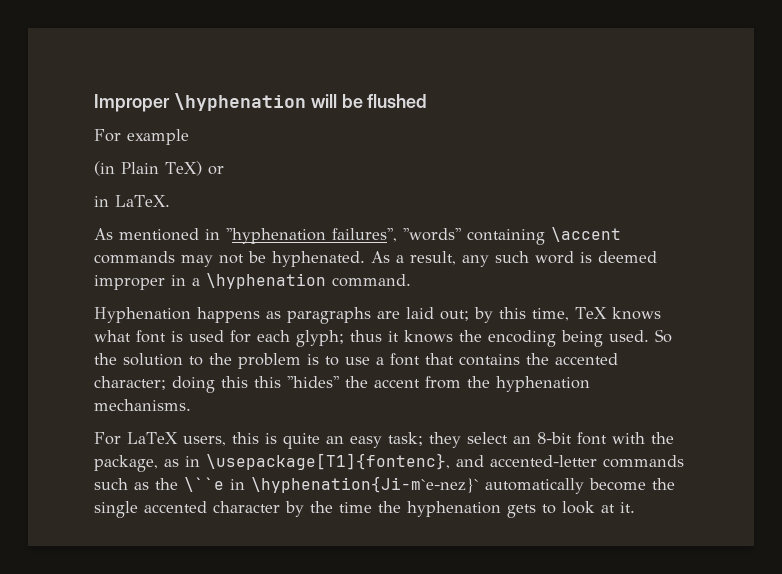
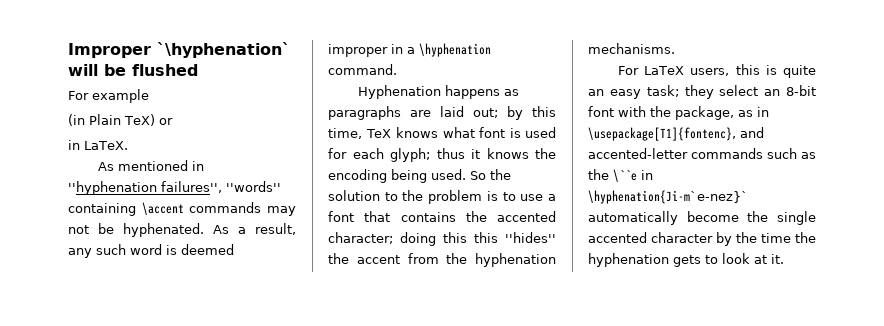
[173,93,306,111] \hyphenation -> [157,42,290,58] `\hyphenation`

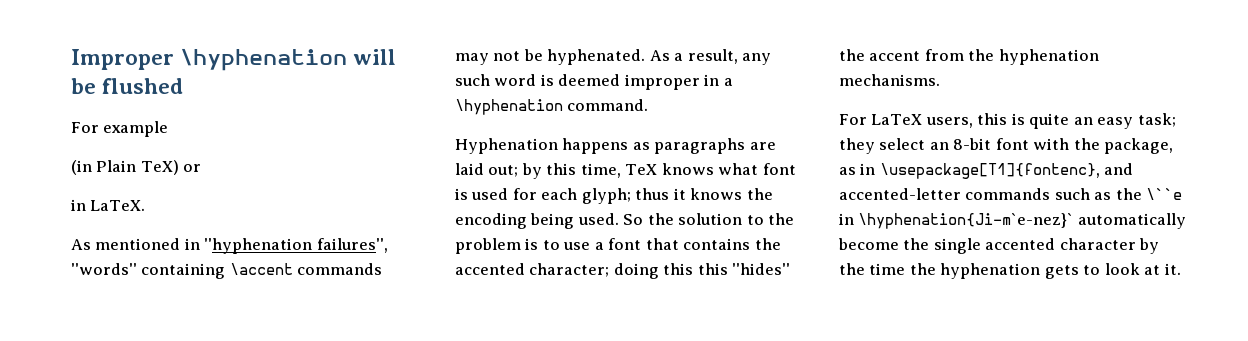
[157,42,290,58] `\hyphenation` -> [180,48,348,71] \hyphenation

